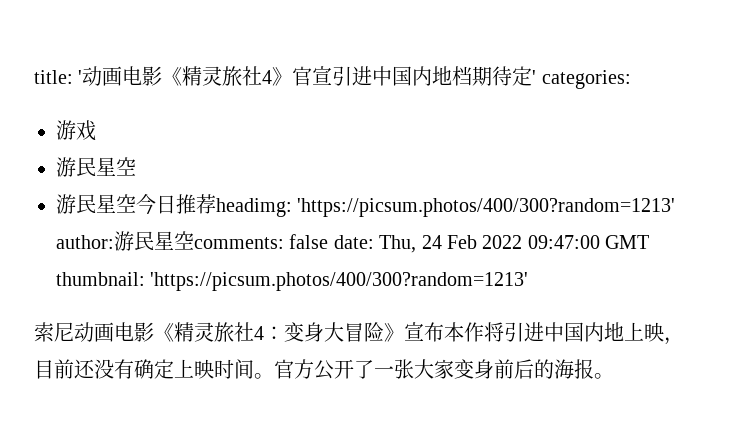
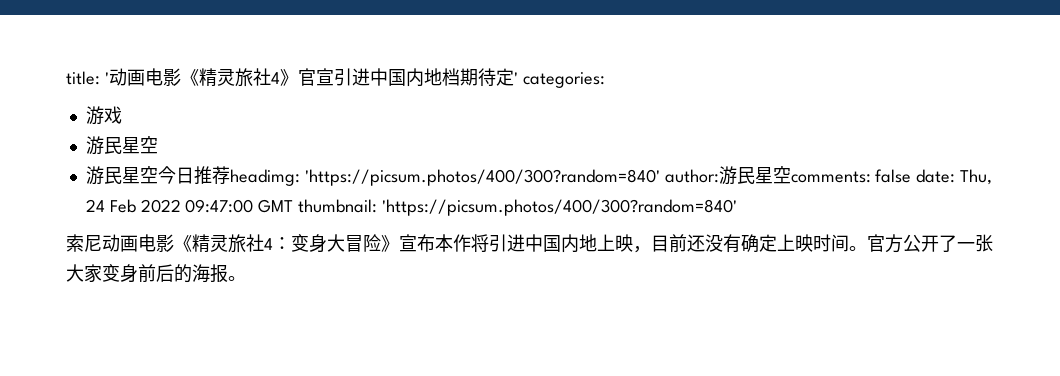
[297,198,676,217] 'https://picsum.photos/400/300?random=1213' -> [304,169,660,186] 'https://picsum.photos/400/300?random=840'
[150,272,529,291] 'https://picsum.photos/400/300?random=1213' -> [381,199,737,216] 'https://picsum.photos/400/300?random=840'

